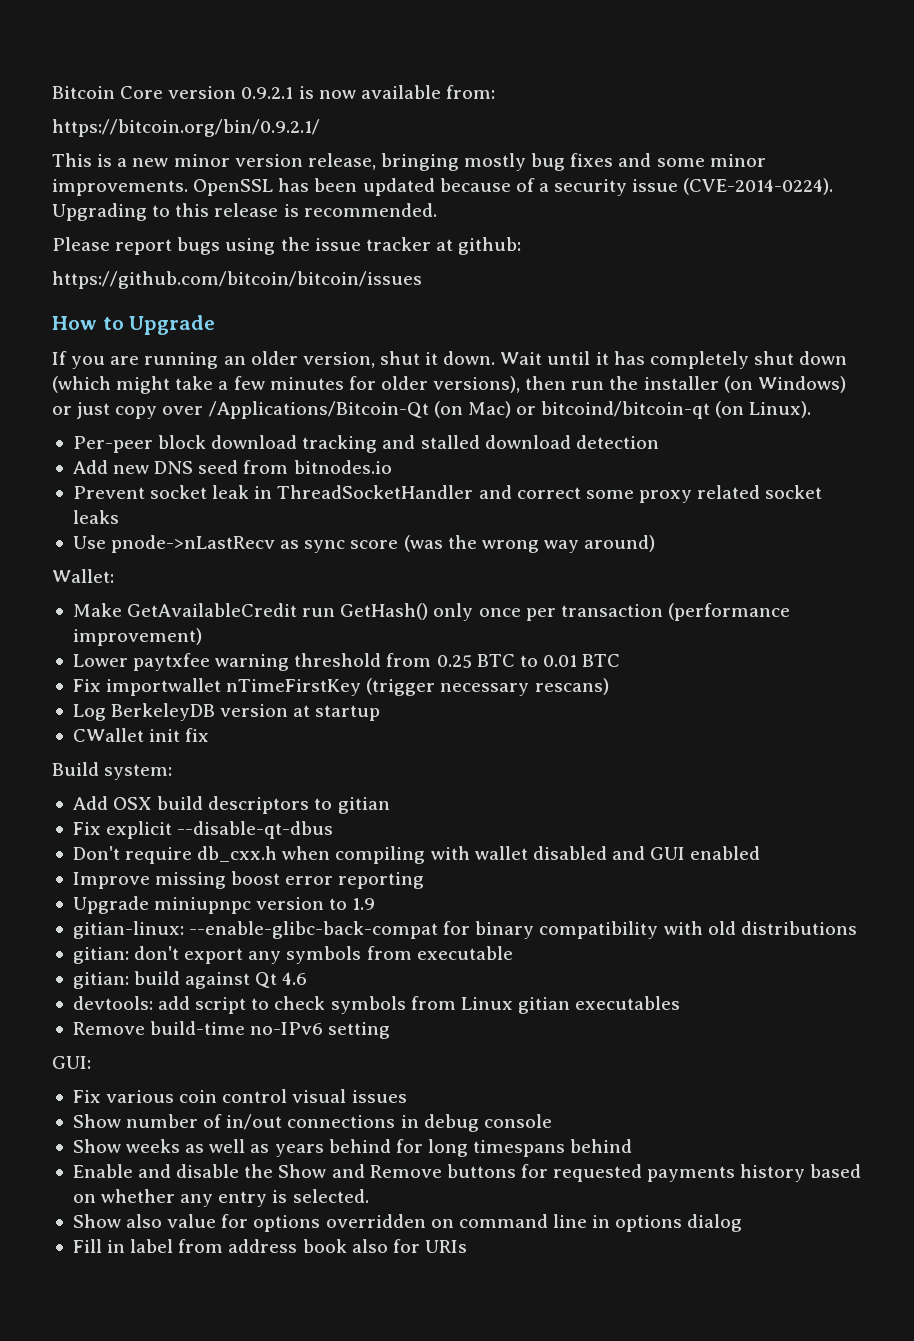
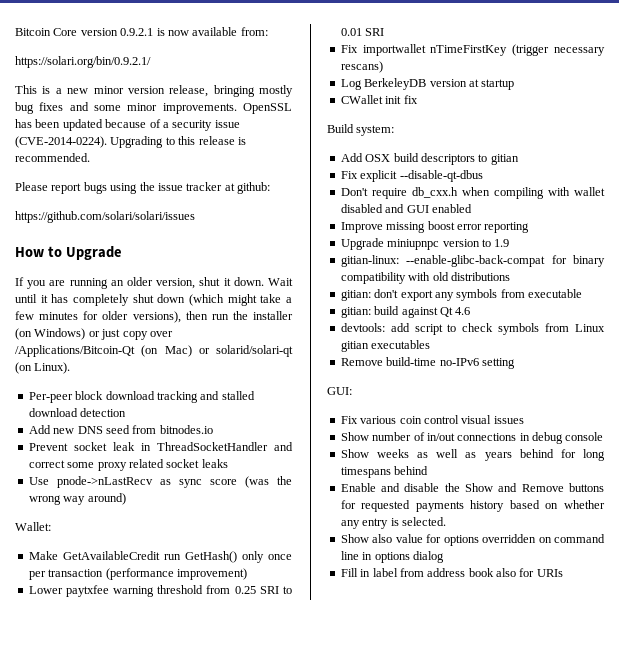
[52,119,320,137] https://bitcoin.org/bin/0.9.2.1/ -> [15,56,151,68] https://solari.org/bin/0.9.2.1/
[52,271,422,289] https://github.com/bitcoin/bitcoin/issues -> [15,211,195,223] https://github.com/solari/solari/issues
[541,401,711,419] bitcoind/bitcoin-qt -> [216,345,293,357] solarid/solari-qt
[476,654,515,667] BTC -> [259,586,279,594] SRI
[582,654,621,667] BTC -> [365,28,385,36] SRI

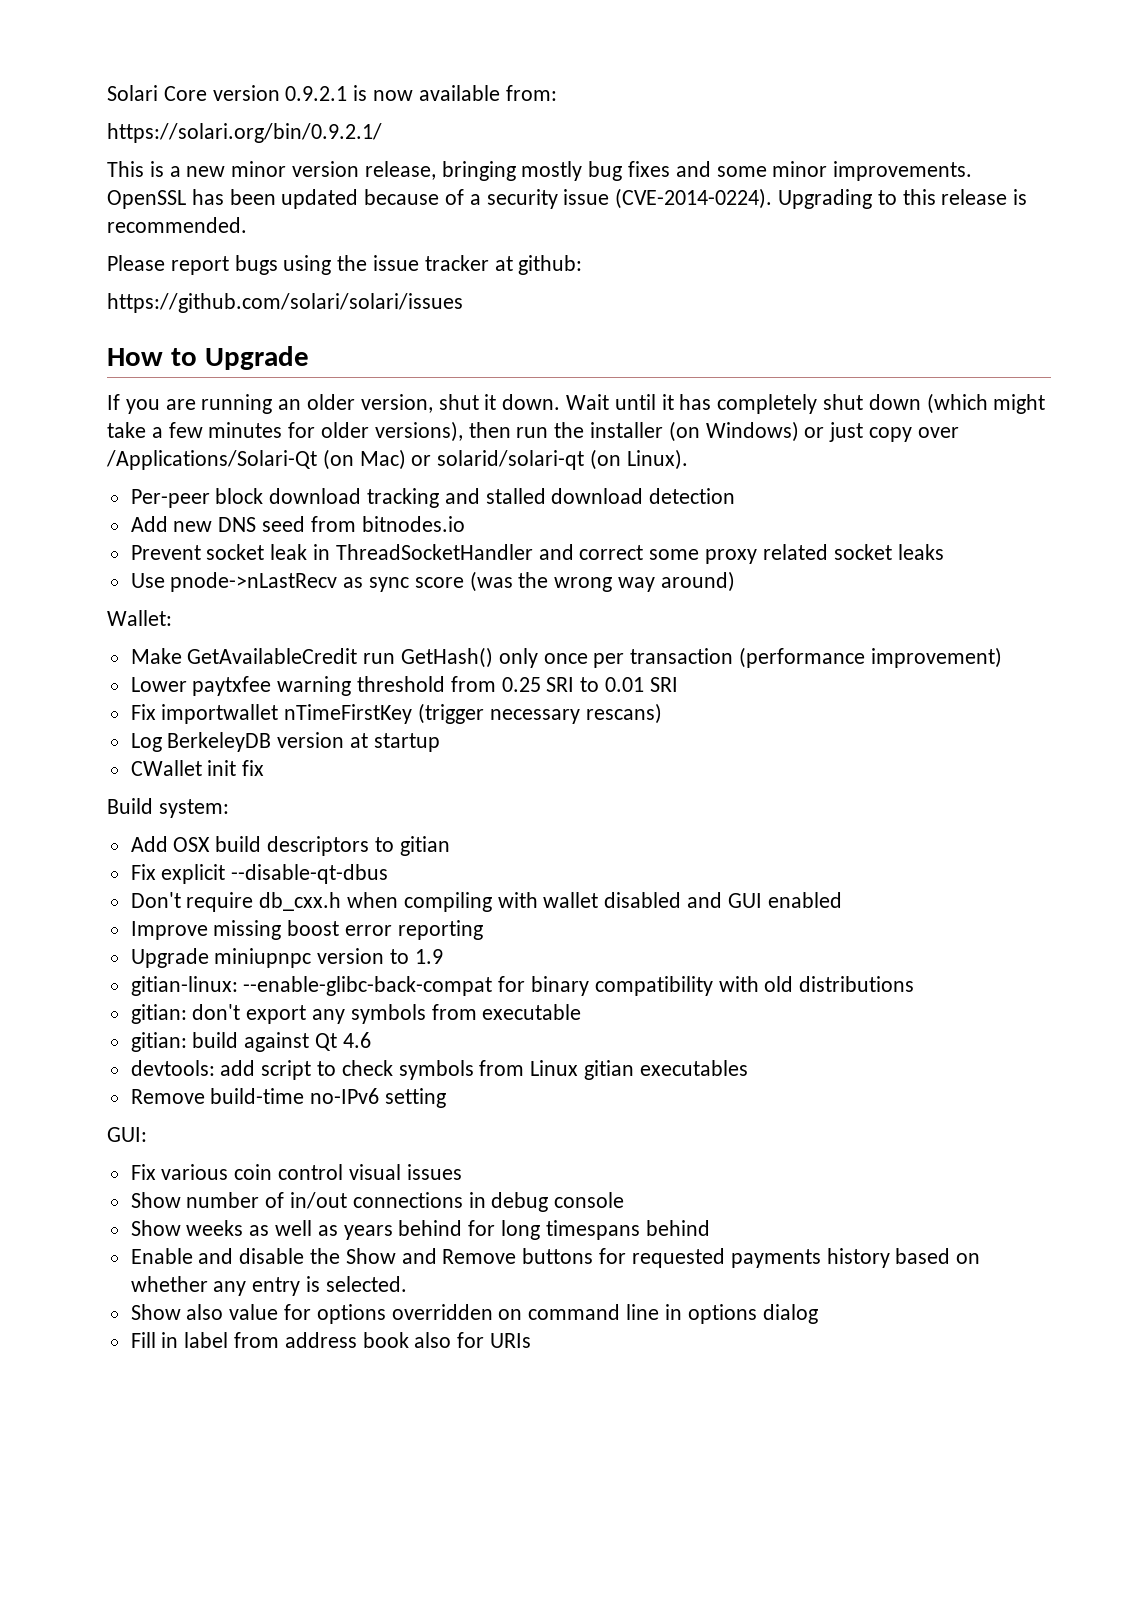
[15,28,51,36] Bitcoin -> [107,85,158,101] Solari
[15,345,135,357] /Applications/Bitcoin-Qt -> [106,450,317,470] /Applications/Solari-Qt

